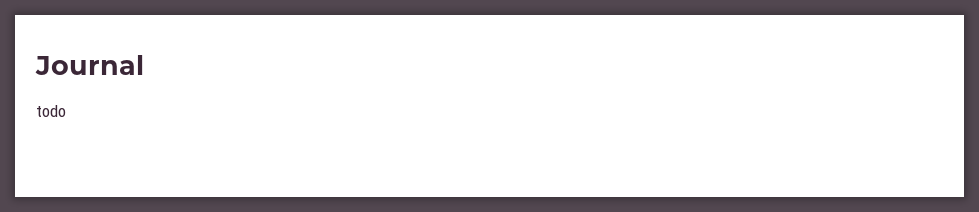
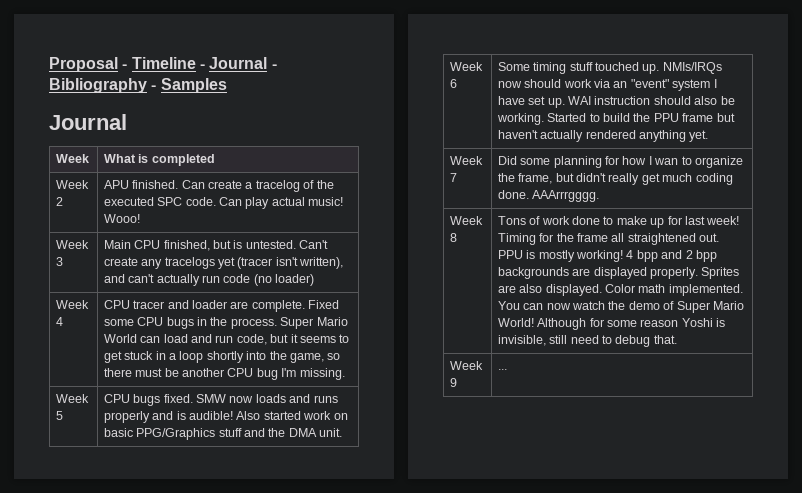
[35,55,144,75] [36,105,66,117] Journal // todo -> [49,57,277,72] [49,78,227,93] [49,114,127,130] [55,154,89,163] [103,154,215,166] [55,180,89,189] [55,197,63,206] [103,180,334,192] [103,197,344,209] [103,214,140,223] [55,240,89,249] [55,257,63,266] [103,240,329,251] [103,257,344,269] [103,274,315,286] [55,300,89,309] [55,317,63,326] [103,300,340,312] [103,317,348,329] [103,334,350,345] [103,351,341,363] [103,368,345,380] [55,394,89,403] [55,411,63,420] [103,394,338,406] [103,411,348,423] [103,428,343,440] [449,62,483,71] [449,79,457,88] [497,62,722,74] [497,79,717,91] [497,96,735,108] [496,113,735,125] [497,130,709,142] [449,156,483,165] [449,173,457,182] [497,156,743,168] [497,173,733,185] [497,190,600,202] [449,216,483,225] [449,233,457,242] [497,216,740,228] [497,233,720,245] [497,250,717,262] [497,267,740,279] [497,284,743,296] [497,301,744,313] [497,318,726,330] [497,335,677,347] [449,361,483,370] [449,378,457,387] [497,369,507,370] Proposal - Timeline - Journal - Bibliography - Samples // Journal // Week | What is completed // Week 2 | APU finished. Can create a tracelog of the executed SPC code. Can play actual music! Wooo! // Week 3 | Main CPU finished, but is untested. Can't create any tracelogs yet (tracer isn't written), and can't actually run code (no loader) // Week 4 | CPU tracer and loader are complete. Fixed some CPU bugs in the process. Super Mario World can load and run code, but it seems to get stuck in a loop shortly into the game, so there must be another CPU bug I'm missing. // Week 5 | CPU bugs fixed. SMW now loads and runs properly and is audible! Also started work on basic PPG/Graphics stuff and the DMA unit. // Week 6 | Some timing stuff touched up. NMIs/IRQs now should work via an "event" system I have set up. WAI instruction should also be working. Started to build the PPU frame but haven't actually rendered anything yet. // Week 7 | Did some planning for how I wan to organize the frame, but didn't really get much coding done. AAArrrgggg. // Week 8 | Tons of work done to make up for last week! Timing for the frame all straightened out. PPU is mostly working! 4 bpp and 2 bpp backgrounds are displayed properly. Sprites are also displayed. Color math implemented. You can now watch the demo of Super Mario World! Although for some reason Yoshi is invisible, still need to debug that. // Week 9 | ...

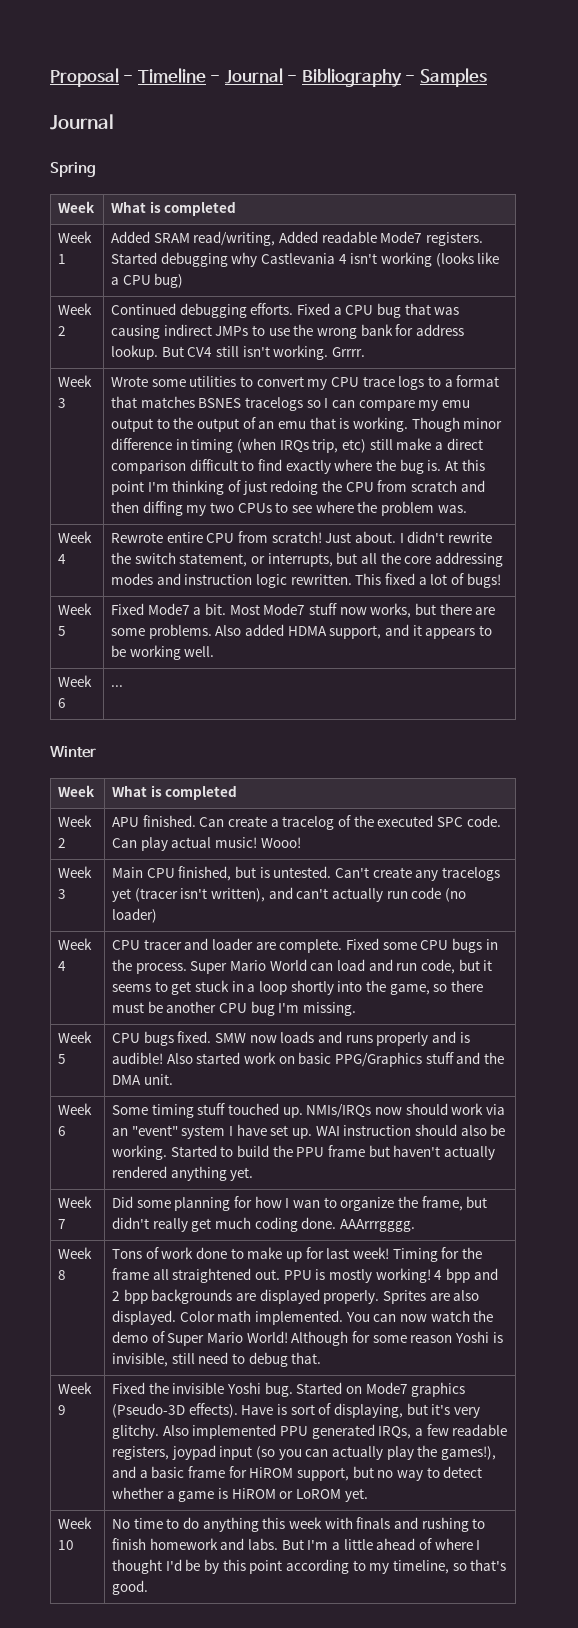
(127, 122) none -> [50,162,96,177] [58,201,96,213] [111,201,237,216] [58,231,93,243] [58,254,67,264] [111,231,484,246] [111,252,500,267] [111,273,184,288] [58,303,93,315] [58,326,67,336] [111,303,460,318] [111,324,464,339] [111,345,366,360] [58,375,93,387] [58,398,67,408] [111,375,500,390] [111,396,470,411] [111,417,503,432] [111,438,483,453] [111,459,485,474] [111,480,485,495] [111,501,467,516] [58,531,93,543] [58,554,67,564] [111,531,492,543] [111,552,503,567] [111,573,501,588] [58,603,93,615] [58,626,67,636] [111,603,496,618] [111,624,492,639] [111,645,215,660] [58,675,93,687] [58,698,67,708] [111,685,124,687] [50,746,96,758] // Spring // Week | What is completed // Week 1 | Added SRAM read/writing, Added readable Mode7 registers. Started debugging why Castlevania 4 isn't working (looks like a CPU bug) // Week 2 | Continued debugging efforts. Fixed a CPU bug that was causing indirect JMPs to use the wrong bank for address lookup. But CV4 still isn't working. Grrrr. // Week 3 | Wrote some utilities to convert my CPU trace logs to a format that matches BSNES tracelogs so I can compare my emu output to the output of an emu that is working. Though minor difference in timing (when IRQs trip, etc) still make a direct comparison difficult to find exactly where the bug is. At this point I'm thinking of just redoing the CPU from scratch and then diffing my two CPUs to see where the problem was. // Week 4 | Rewrote entire CPU from scratch! Just about. I didn't rewrite the switch statement, or interrupts, but all the core addressing modes and instruction logic rewritten. This fixed a lot of bugs! // Week 5 | Fixed Mode7 a bit. Most Mode7 stuff now works, but there are some problems. Also added HDMA support, and it appears to be working well. // Week 6 | ... // Winter
[497,369,507,370] ... -> [112,1382,466,1397] [112,1403,480,1418] [112,1424,508,1439] [112,1445,496,1460] [112,1466,483,1481] [112,1487,368,1502] [58,1517,93,1529] [58,1540,75,1550] [112,1517,486,1532] [112,1538,481,1550] [112,1559,507,1574] [112,1580,149,1595] Fixed the invisible Yoshi bug. Started on Mode7 graphics (Pseudo-3D effects). Have is sort of displaying, but it's very glitchy. Also implemented PPU generated IRQs, a few readable registers, joypad input (so you can actually play the games!), and a basic frame for HiROM support, but no way to detect whether a game is HiROM or LoROM yet. // Week 10 | No time to do anything this week with finals and rushing to finish homework and labs. But I'm a little ahead of where I thought I'd be by this point according to my timeline, so that's good.

